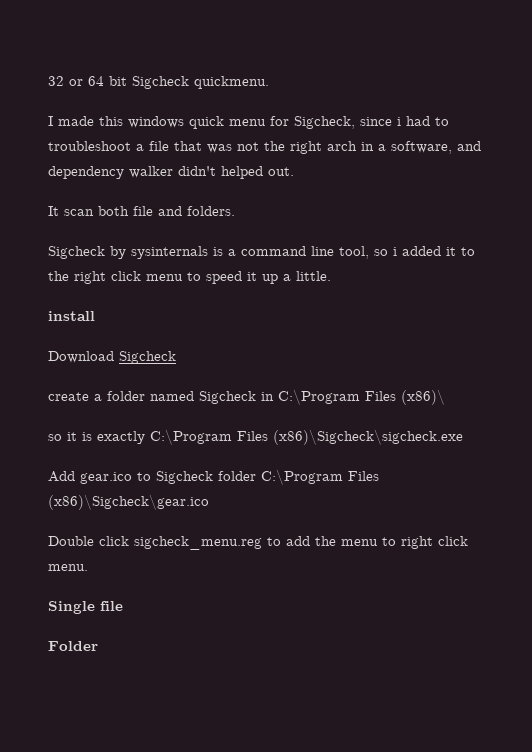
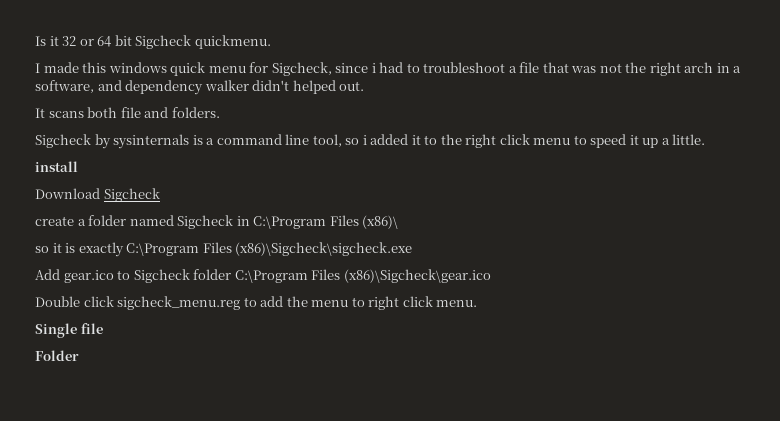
(48, 81) none -> [35,36,59,46] Is it
[64,209,94,216] scan -> [48,111,84,118] scans

